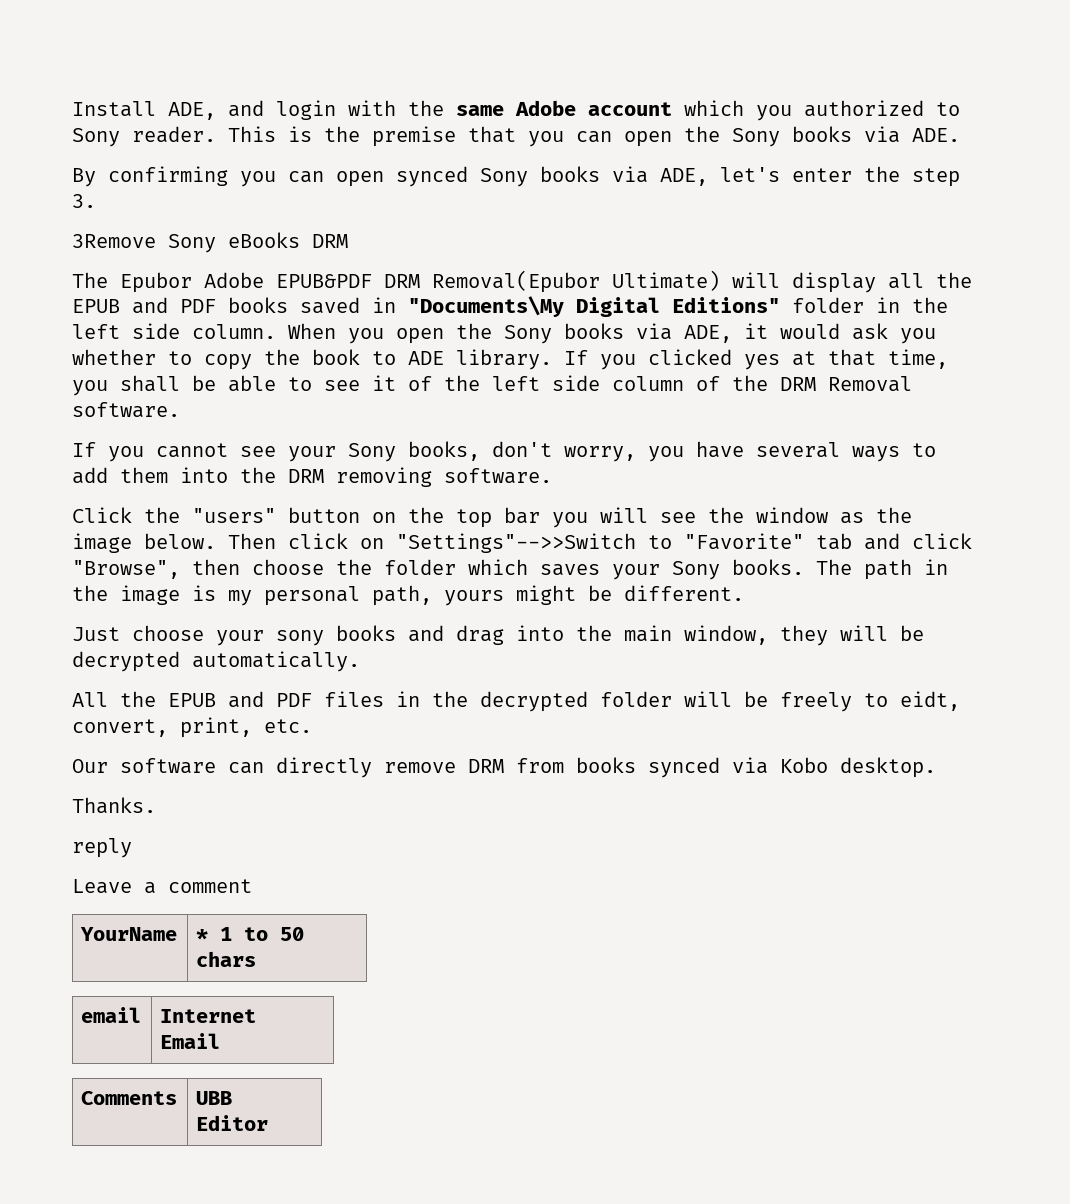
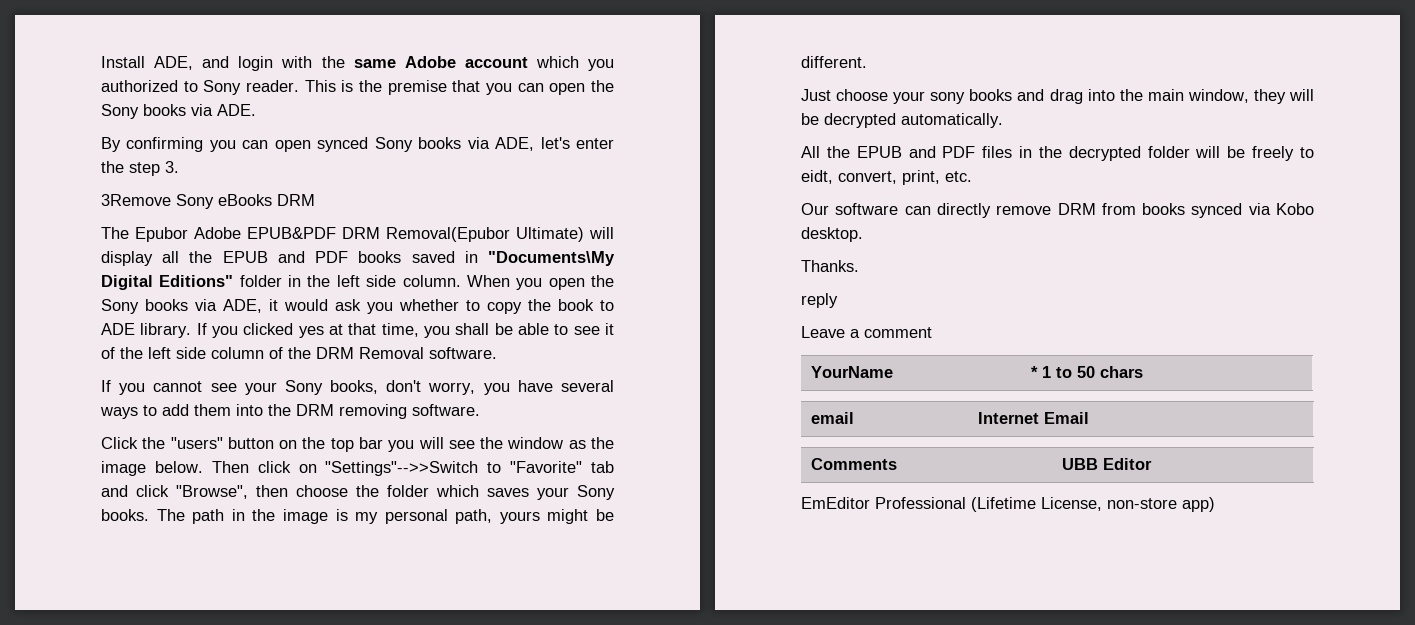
(269, 1123) none -> [801,497,1215,512] // EmEditor Professional (Lifetime License, non-store app)

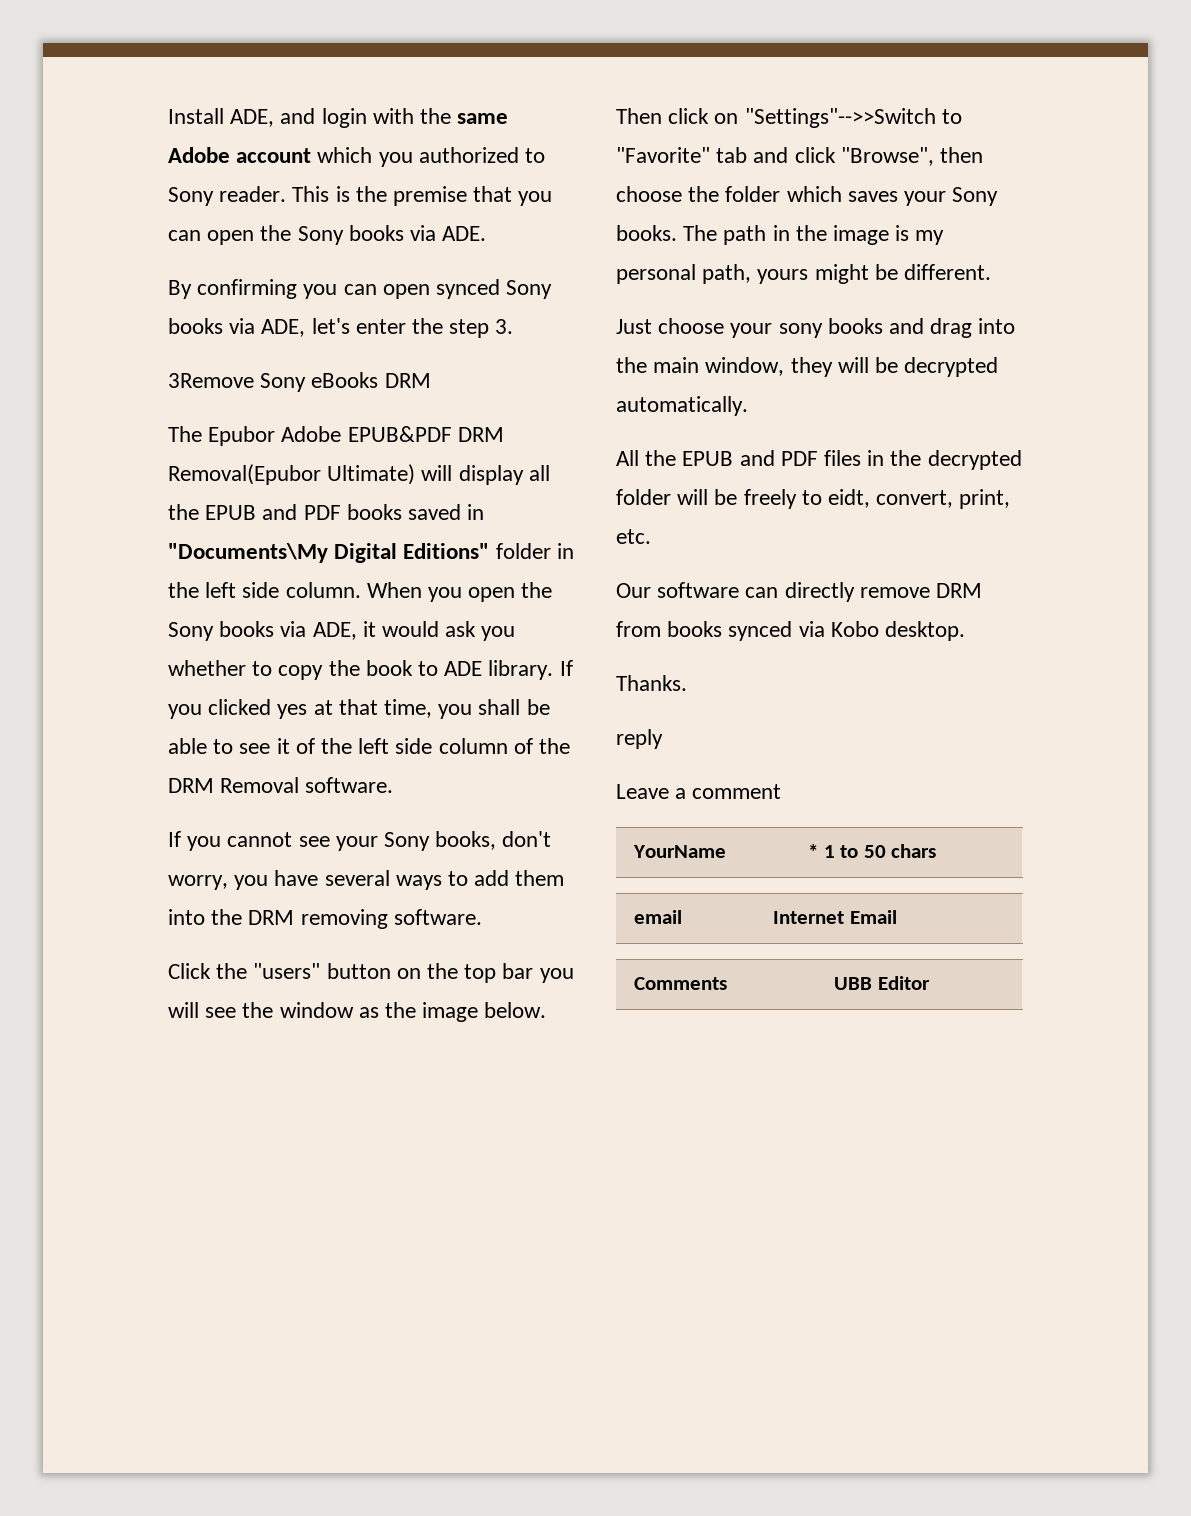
[801,497,1215,512] // EmEditor Professional (Lifetime License, non-store app) -> (930, 983) none

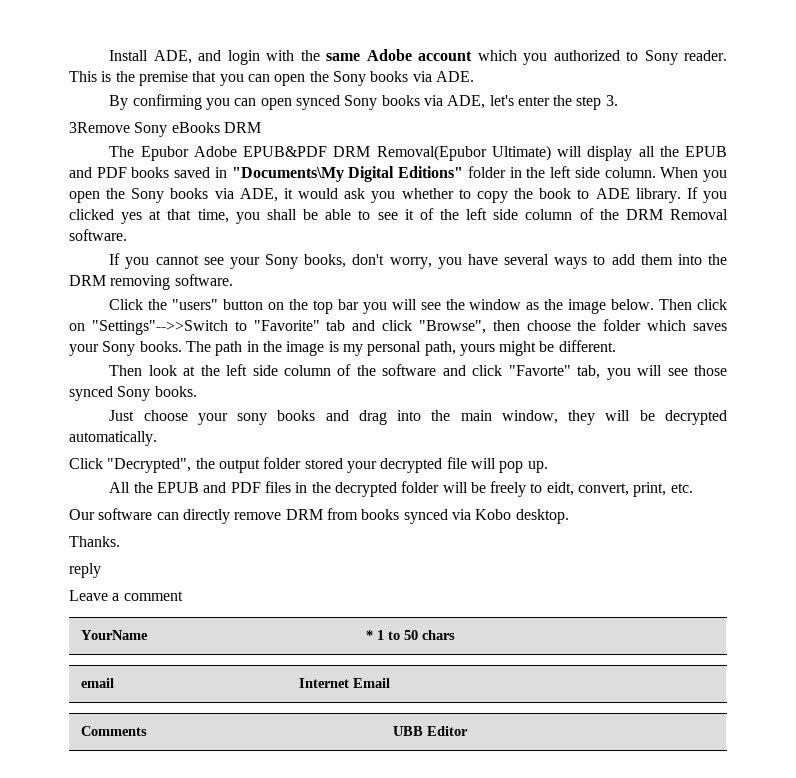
(992, 272) none -> [109,364,727,380] [69,386,197,401] // Then look at the left side column of the software and click "Favorte" tab, you will see those synced Sony books.
(748, 406) none -> [69,457,548,473] // Click "Decrypted", the output folder stored your decrypted file will pop up.

